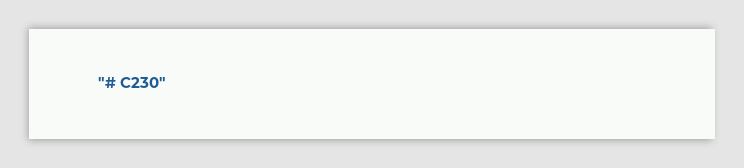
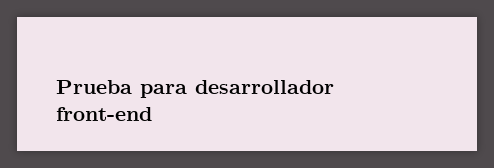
[98,77,167,88] "# C230" -> [56,80,334,98] [56,107,152,121] Prueba para desarrollador front-end

